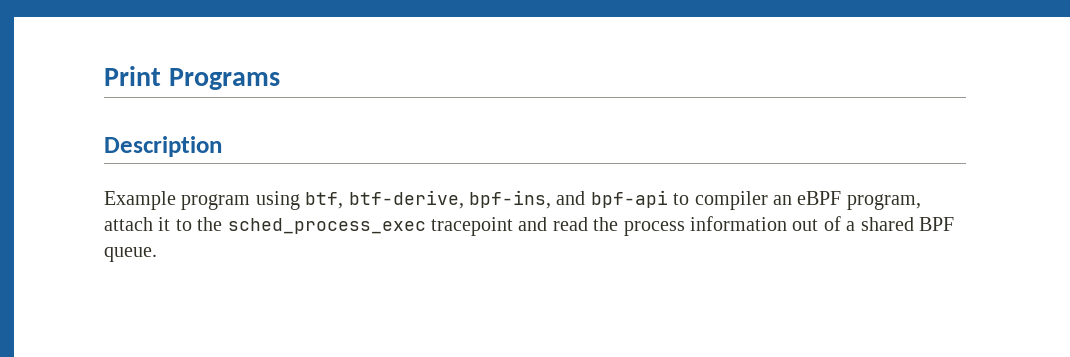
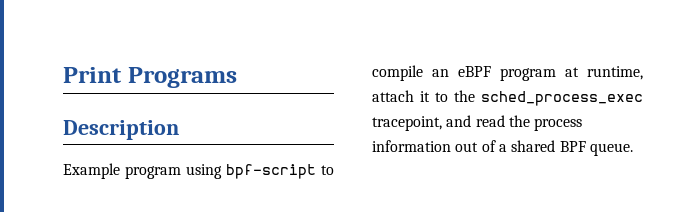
[305,190,921,210] btf, btf-derive, bpf-ins, and bpf-api to compiler an eBPF program, -> [226,164,334,179] [372,65,643,81] bpf-script to compile an eBPF program at runtime,
[431,217,513,236] tracepoint -> [372,116,442,131] tracepoint,

